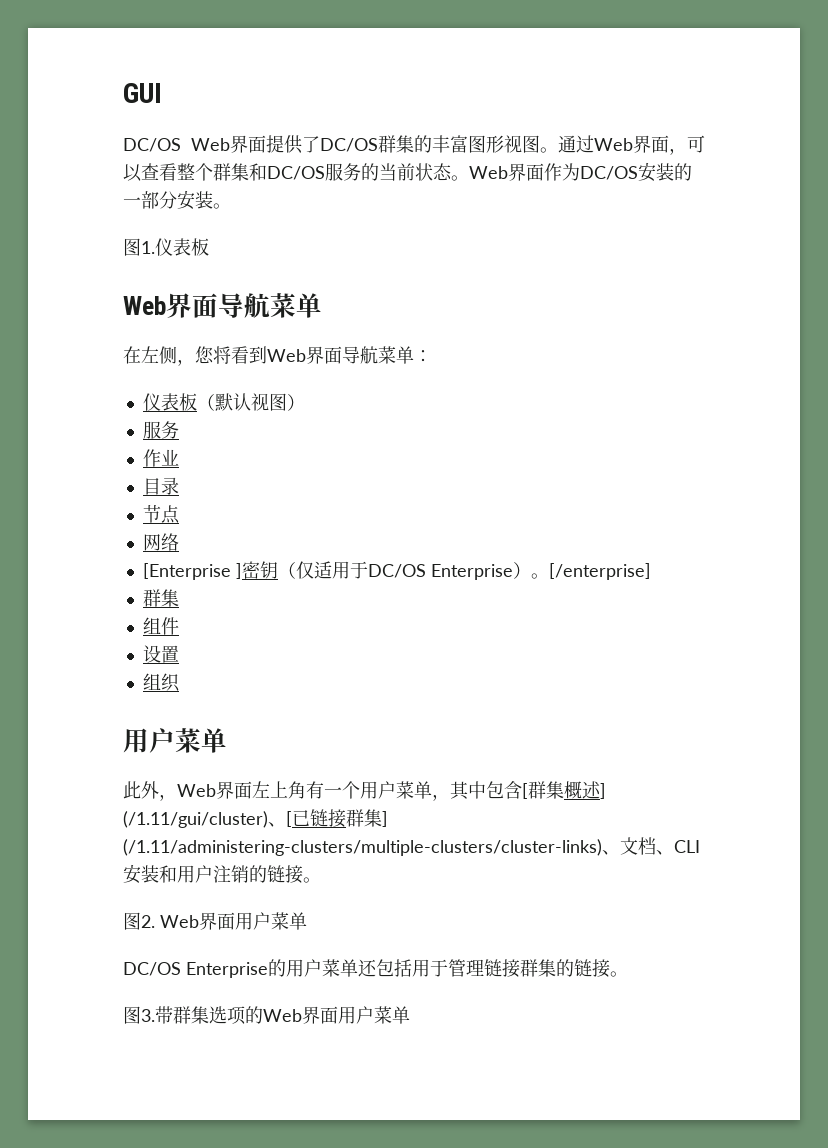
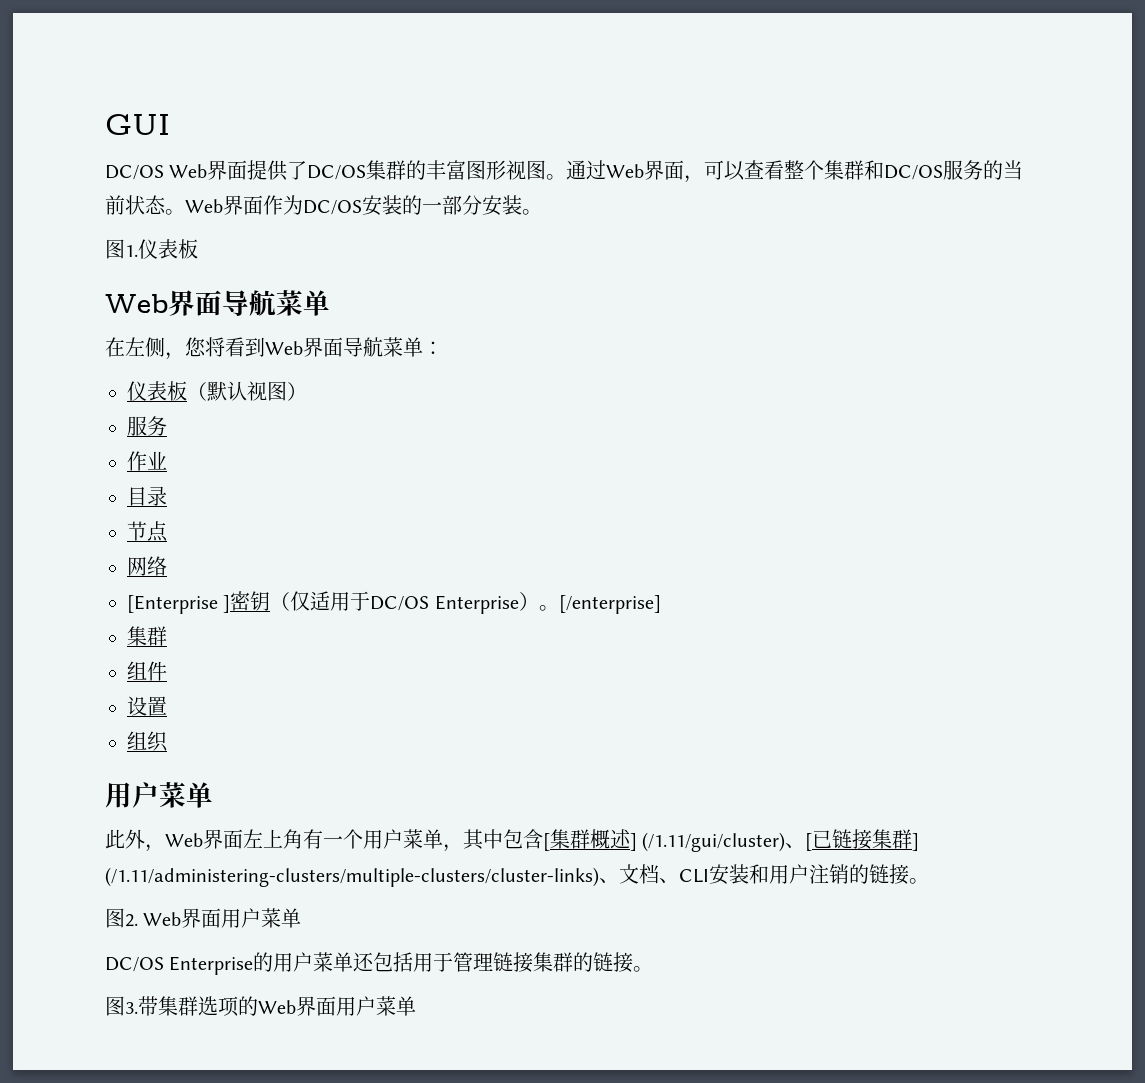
[378,135,414,153] 群集 -> [366,160,407,180] 集群
[213,163,249,181] 群集 -> [824,160,865,180] 集群
[142,589,179,607] 群集 -> [127,626,167,646] 集群
[528,781,564,799] 群集 -> [550,829,590,849] 集群
[346,809,382,827] 群集 -> [872,829,913,849] 集群
[520,959,556,977] 群集 -> [533,952,574,972] 集群
[173,1006,209,1024] 群集 -> [158,996,198,1016] 集群

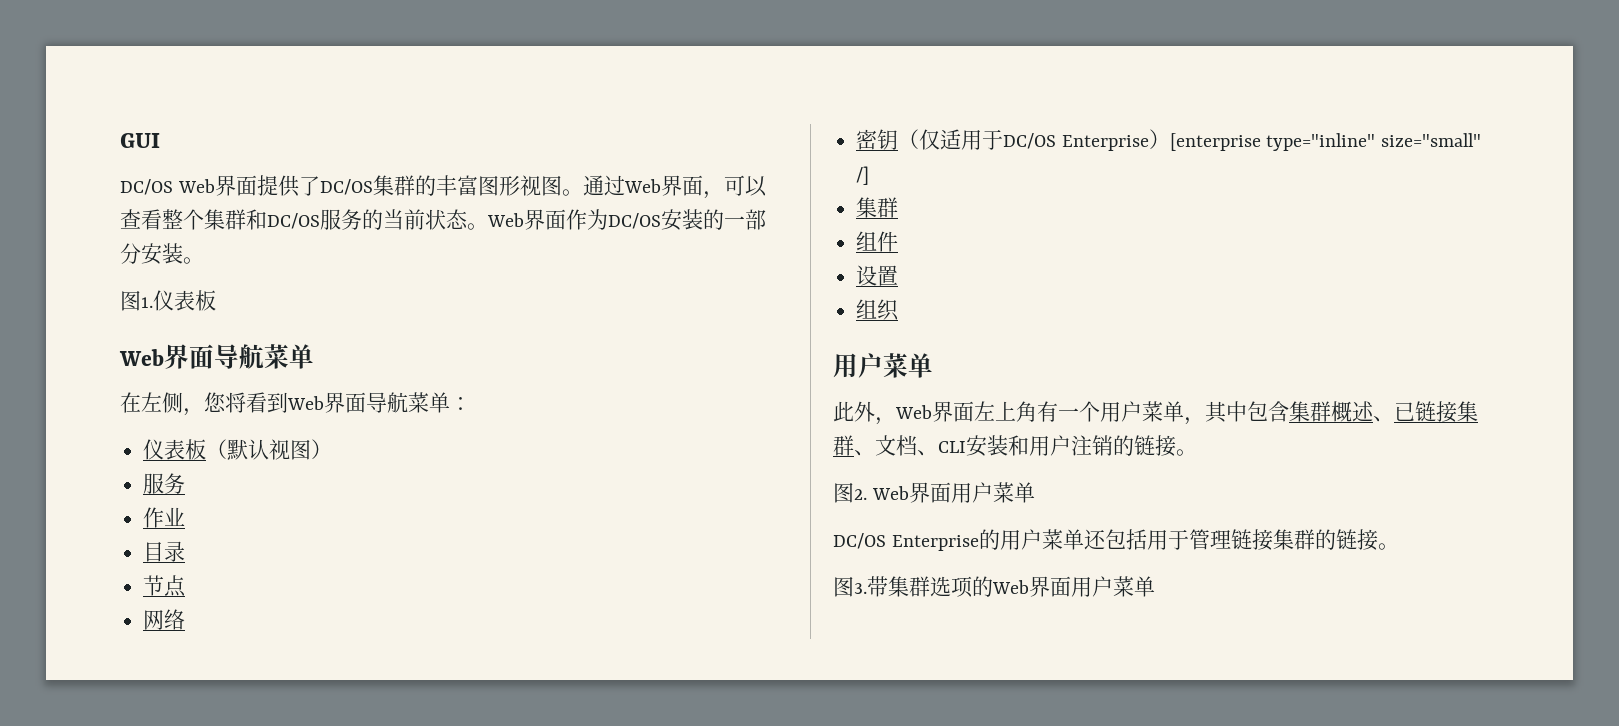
[127,595,231,614] [Enterprise ] -> (186, 619) none
[538,595,661,614] 。[/enterprise] -> [1169,133,1482,151] [856,166,870,185] [enterprise type="inline" size="small" /]
[543,833,550,851] [ -> (1289, 411) none
[630,832,813,852] ] (/1.11/gui/cluster)、[ -> [1373,416,1394,422] 、
[912,833,920,851] [105,867,599,887] ] (/1.11/administering-clusters/multiple-clusters/cluster-links) -> (854, 445) none

